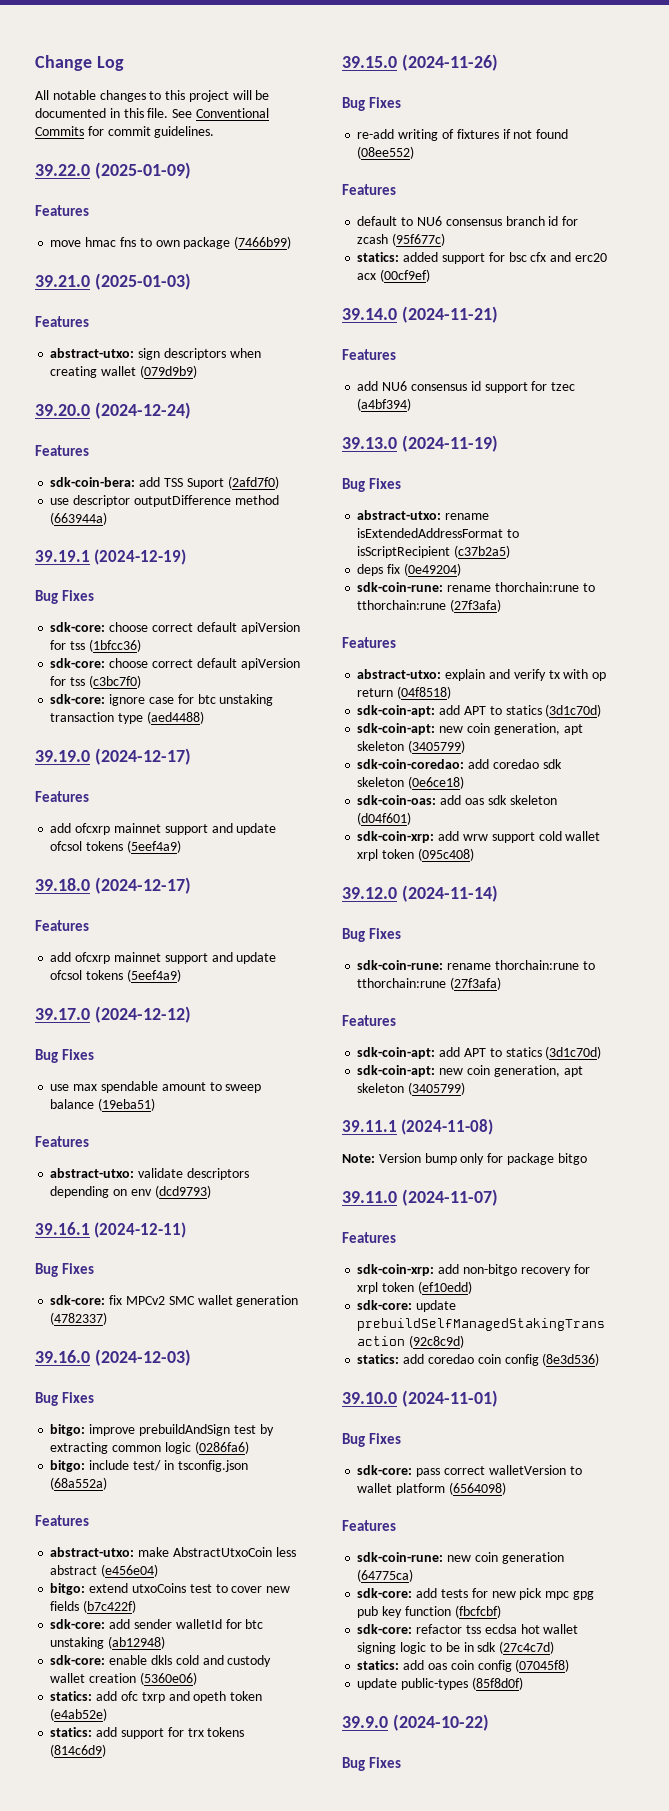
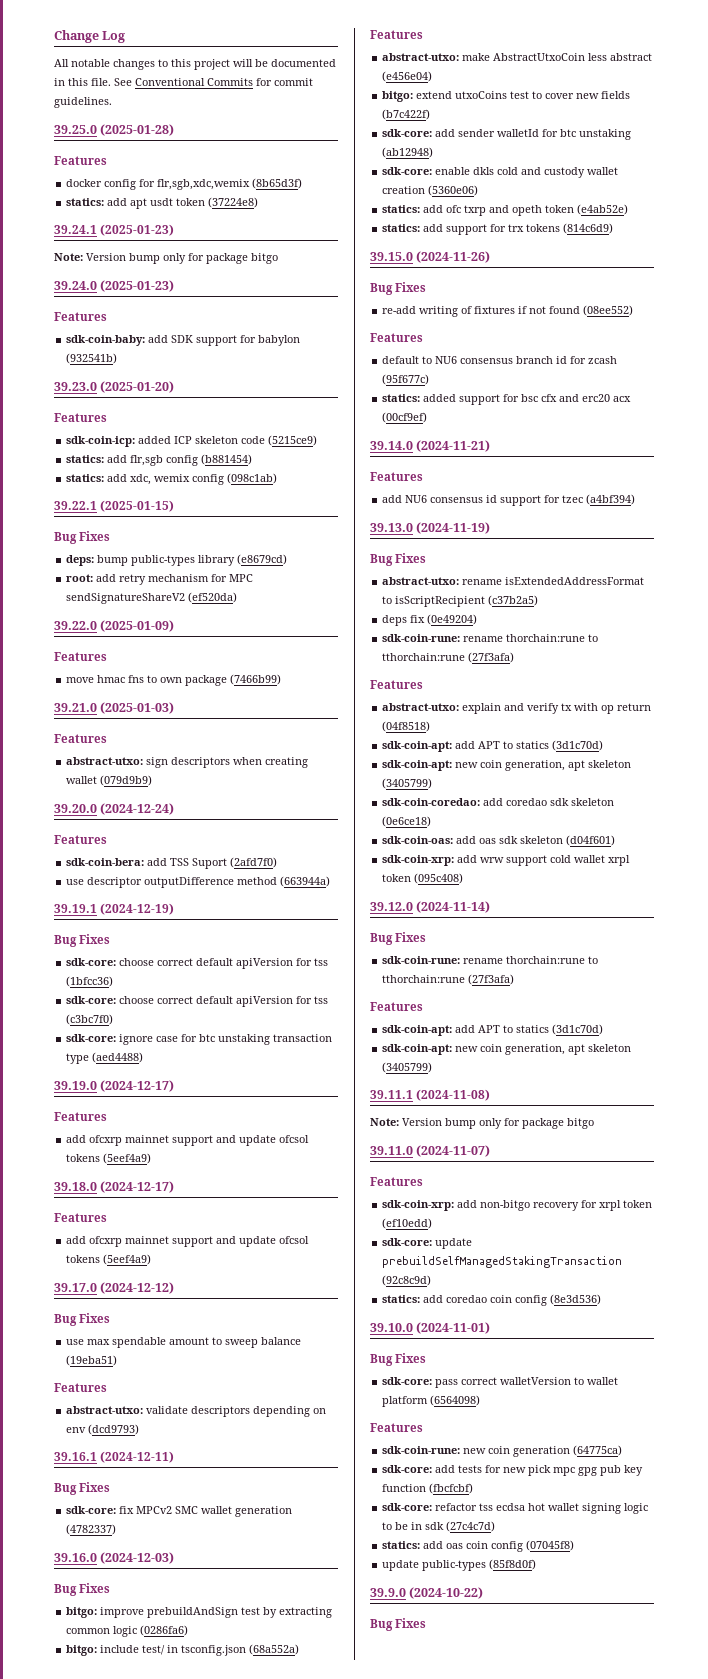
(215, 132) none -> [54,124,175,136] [54,156,107,165] [66,178,303,190] [66,197,259,209] [54,224,175,236] [54,253,278,264] [54,280,175,292] [54,312,107,321] [66,335,301,346] [66,353,118,364] [54,381,175,393] [54,413,107,422] [66,435,318,447] [66,454,253,466] [66,473,278,485] [54,500,175,512] [54,531,111,544] [66,554,288,566] [66,574,254,585] [66,592,238,604] // 39.25.0 (2025-01-28) // Features // docker config for flr,sgb,xdc,wemix (8b65d3f) // statics: add apt usdt token (37224e8) // 39.24.1 (2025-01-23) // Note: Version bump only for package bitgo // 39.24.0 (2025-01-23) // Features // sdk-coin-baby: add SDK support for babylon (932541b) // 39.23.0 (2025-01-20) // Features // sdk-coin-icp: added ICP skeleton code (5215ce9) // statics: add flr,sgb config (b881454) // statics: add xdc, wemix config (098c1ab) // 39.22.1 (2025-01-15) // Bug Fixes // deps: bump public-types library (e8679cd) // root: add retry mechanism for MPC sendSignatureShareV2 (ef520da)

